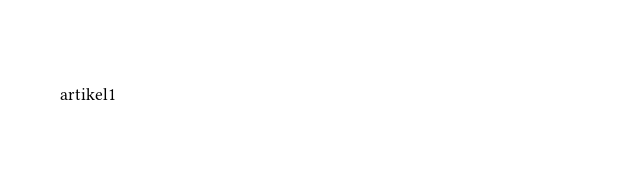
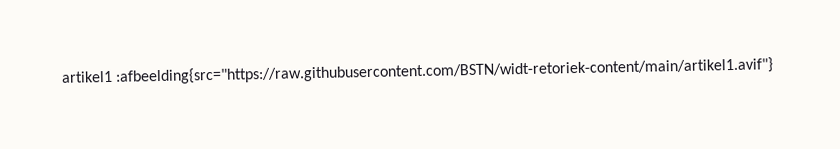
(116, 94) none -> [115,57,775,85] :afbeelding{src="https://raw.githubusercontent.com/BSTN/widt-retoriek-content/main/artikel1.avif"}

